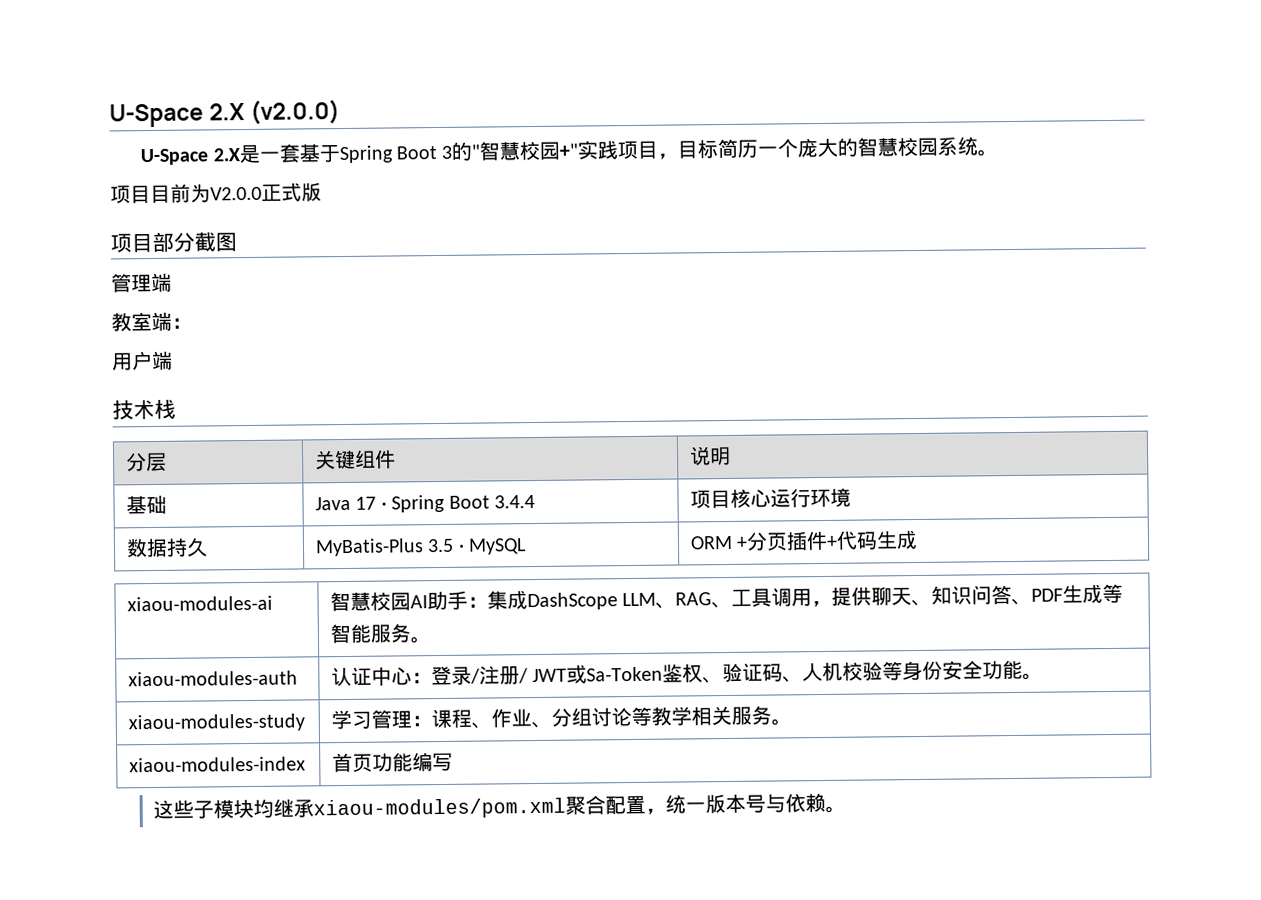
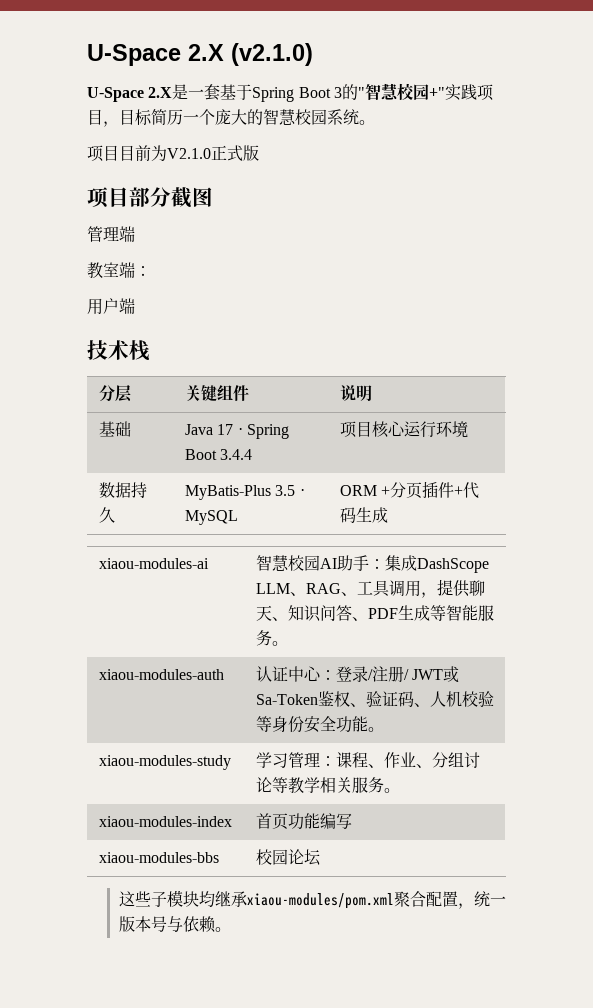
[109,99,341,128] U-Space 2.X (v2.0.0) -> [87,43,313,66] U-Space 2.X (v2.1.0)
[210,186,262,201] V2.0.0 -> [167,148,211,159] V2.1.0
(454, 762) none -> [98,852,219,863] [255,849,321,866] // xiaou-modules-bbs | 校园论坛

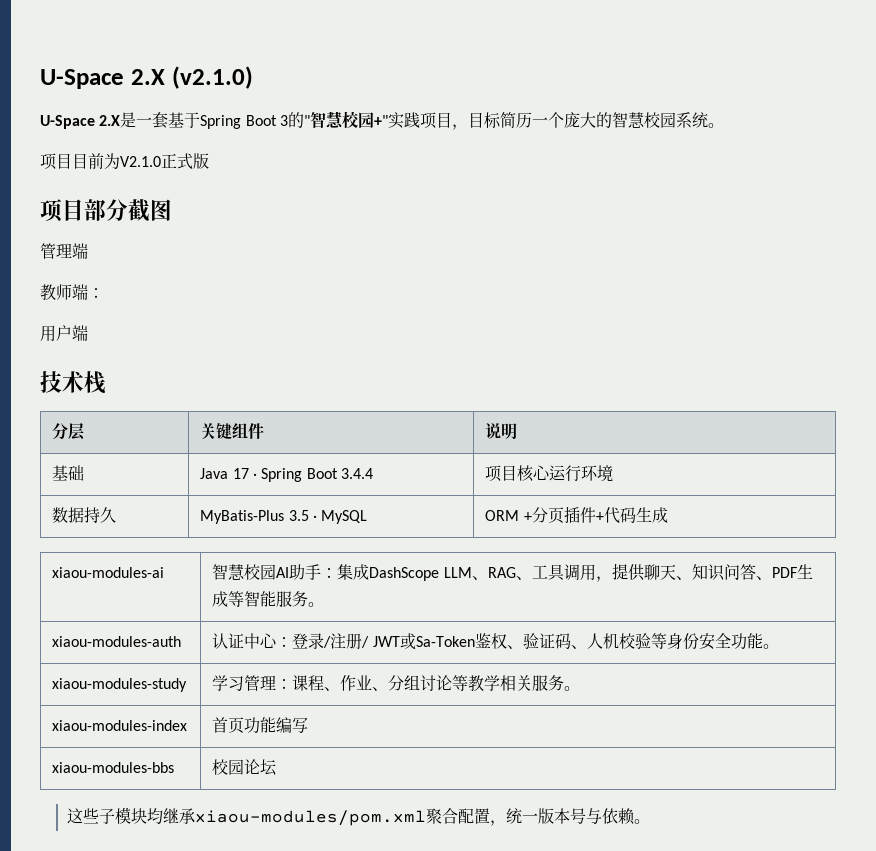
[103,262,119,277] 室 -> [56,284,72,300] 师

